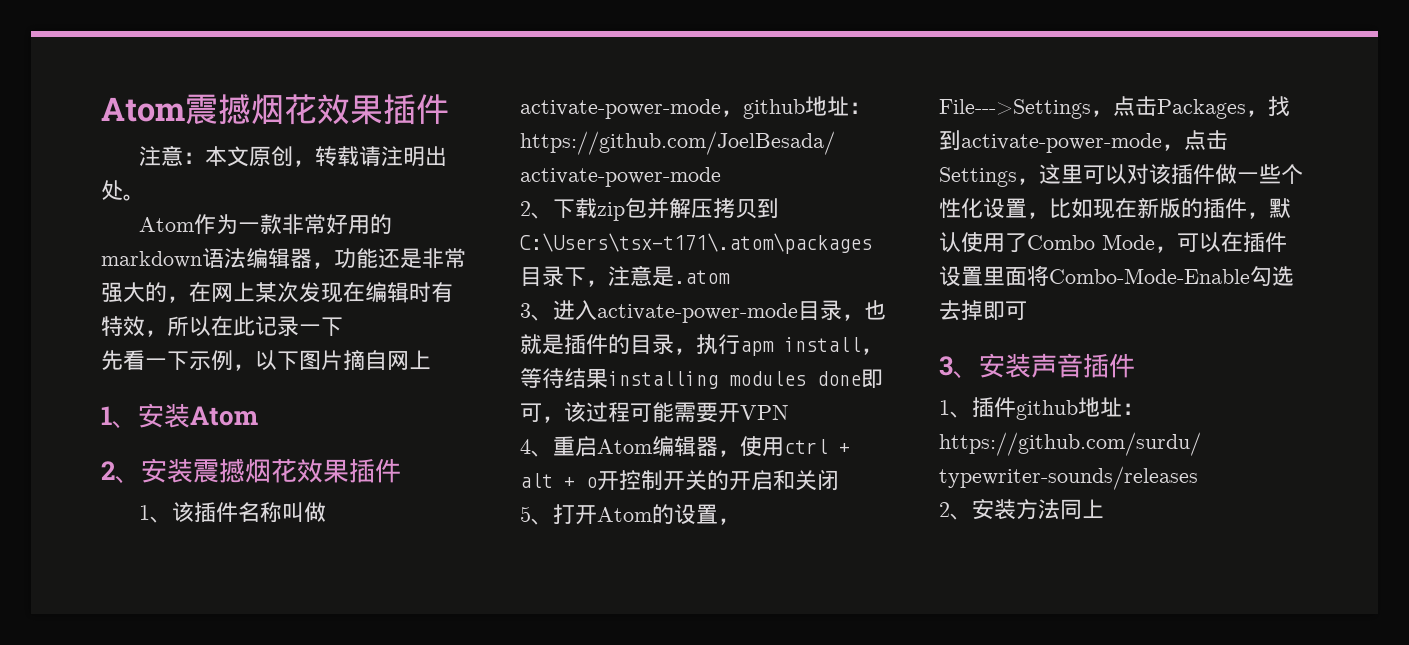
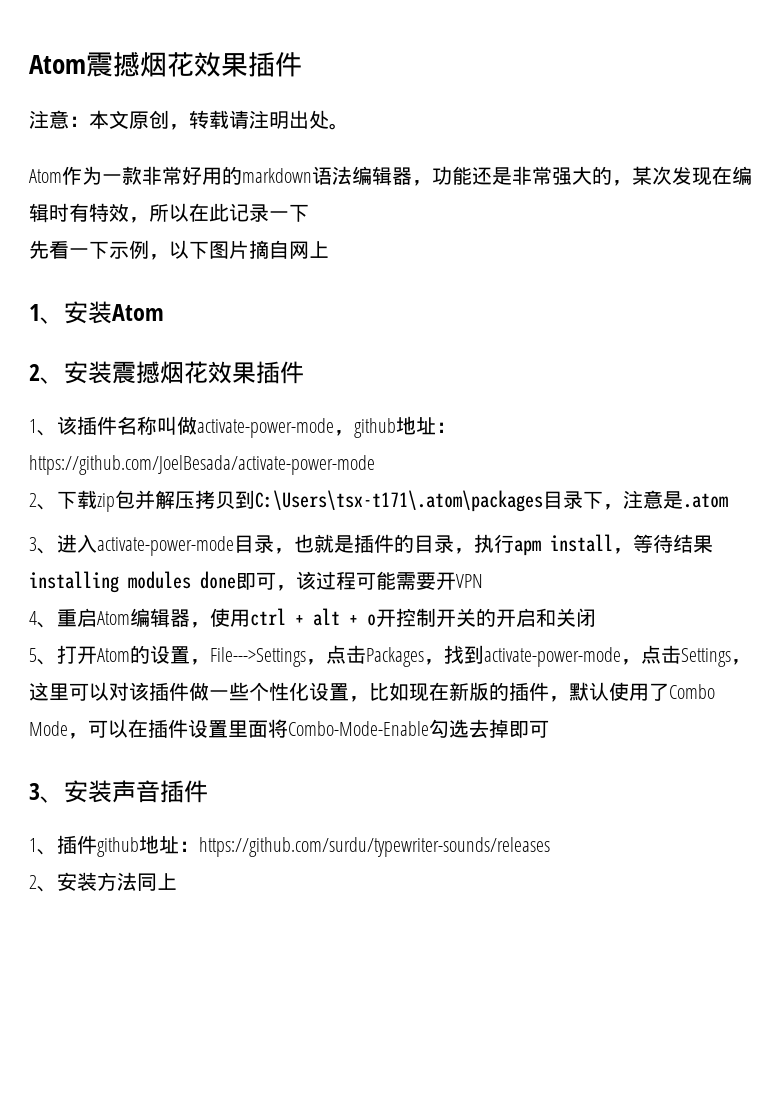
[189,282,255,302] 在网上 -> (632, 183) none

